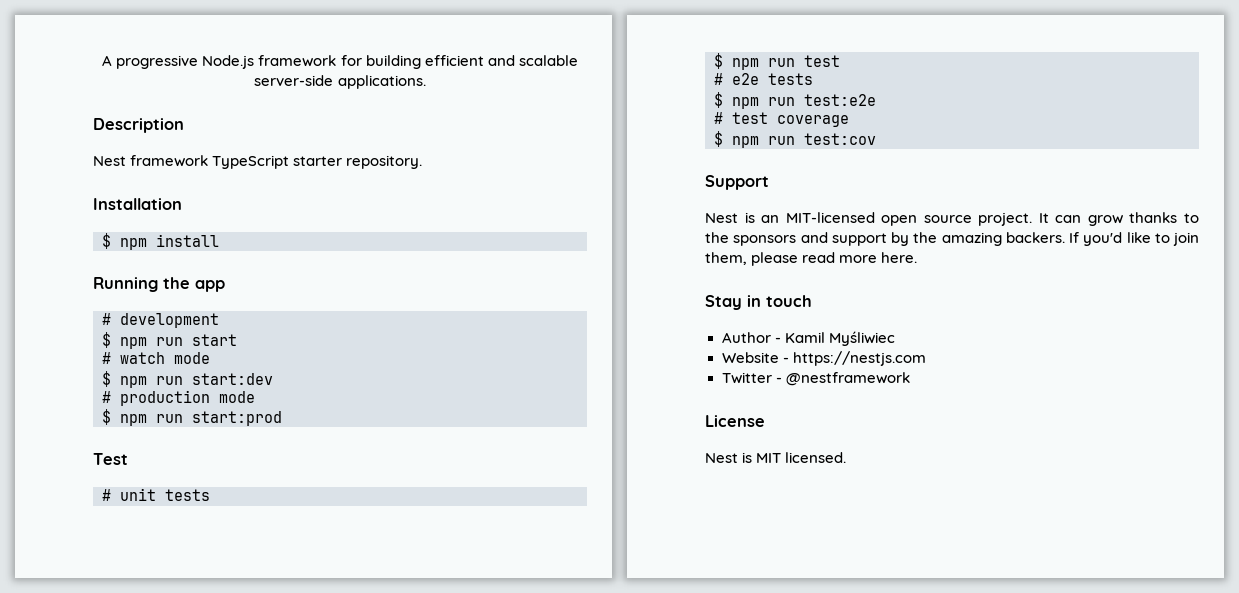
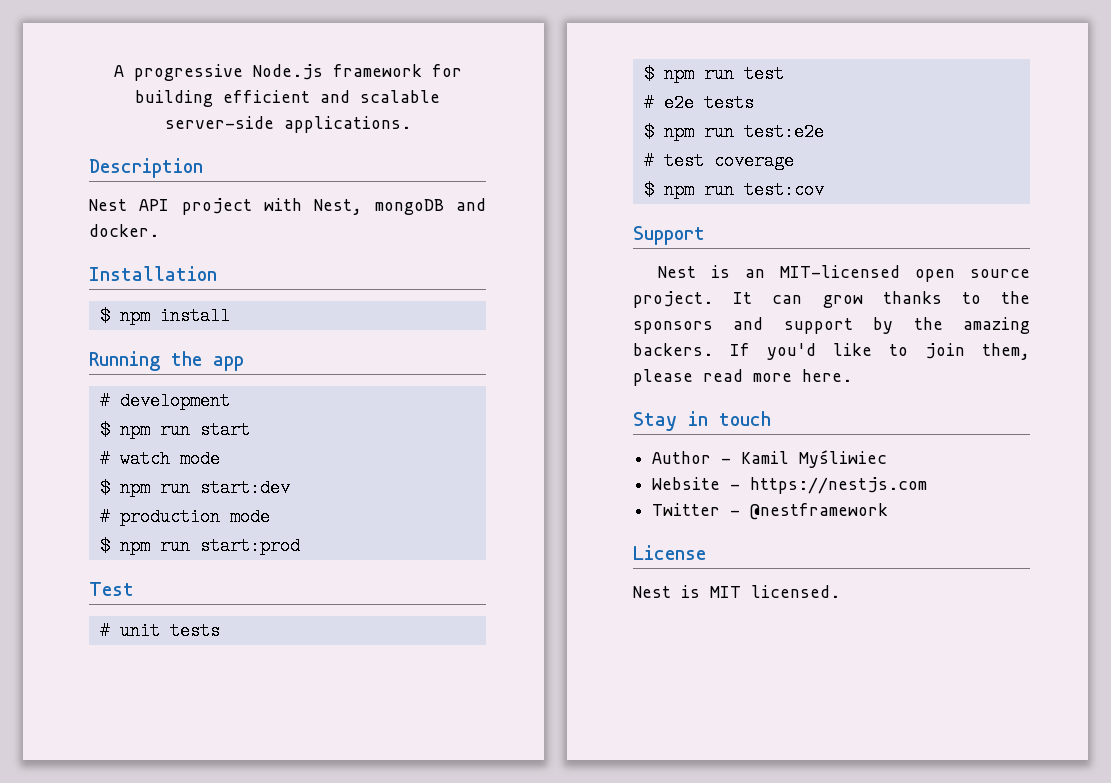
[130,155,423,169] framework TypeScript starter repository. -> [139,198,486,215] [89,224,159,237] API project with Nest, mongoDB and docker.

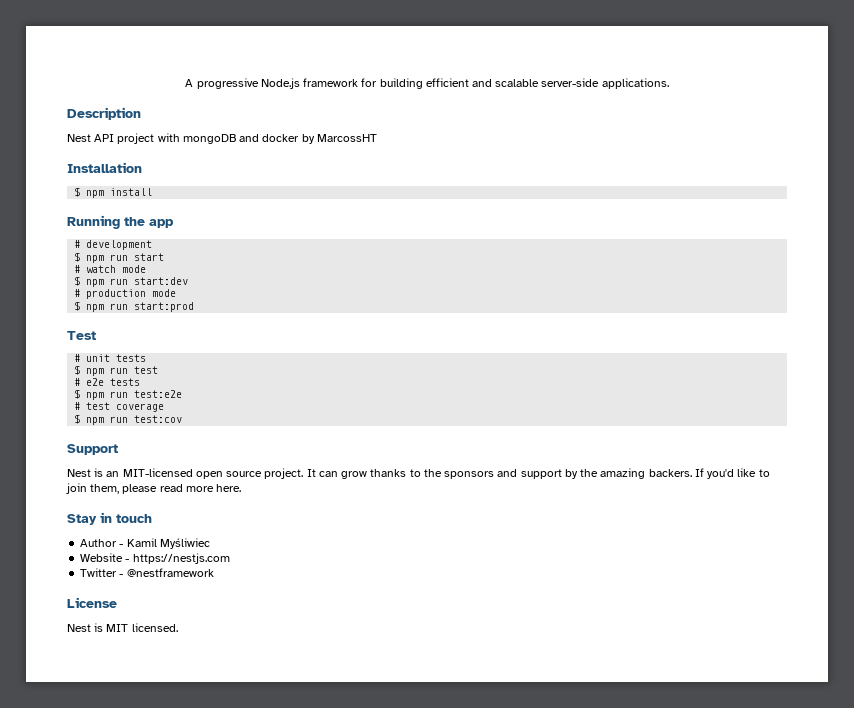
[314,199,363,215] Nest, -> (180, 137) none
[89,224,159,237] docker. -> [262,134,377,144] docker by MarcossHT

